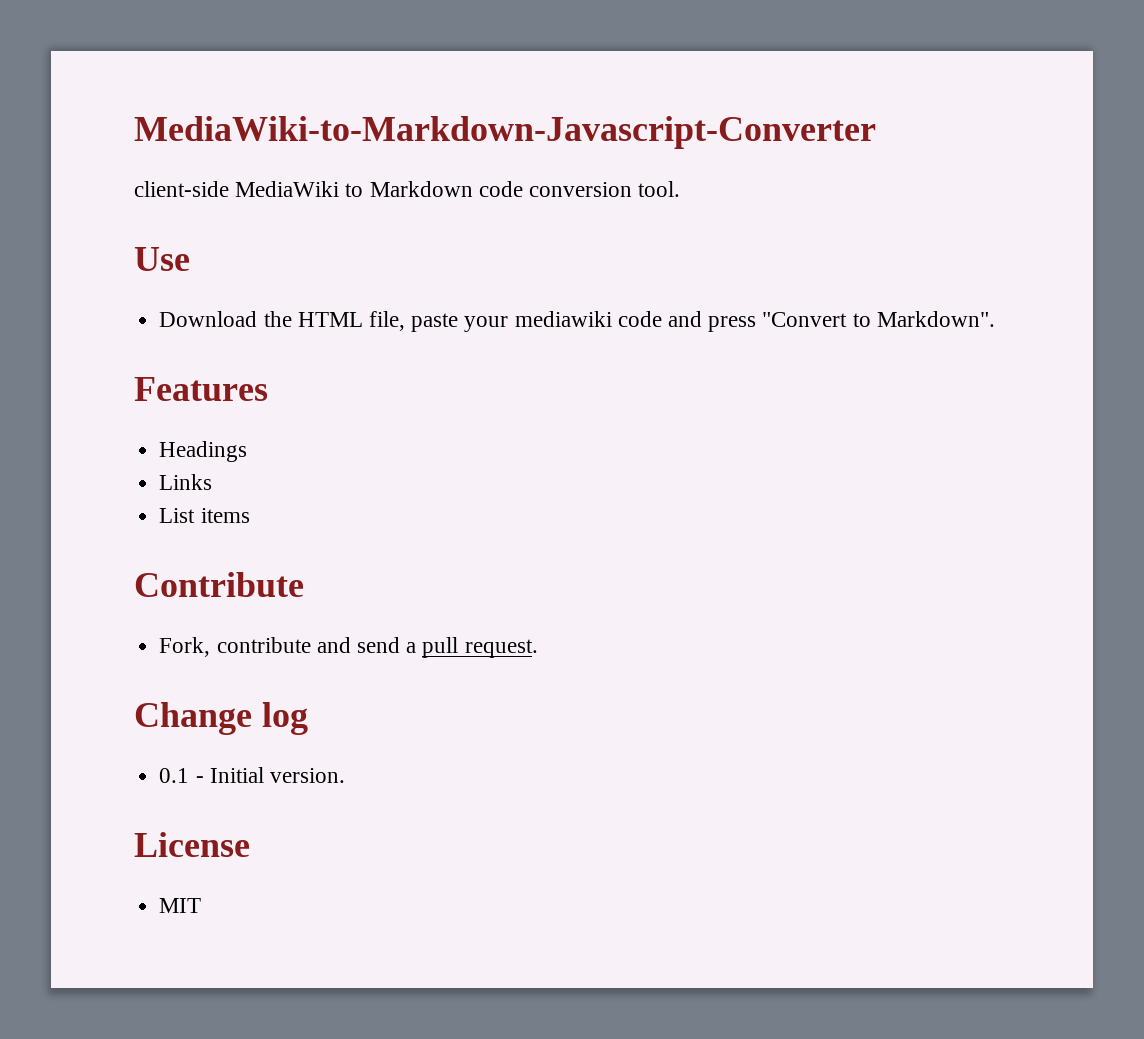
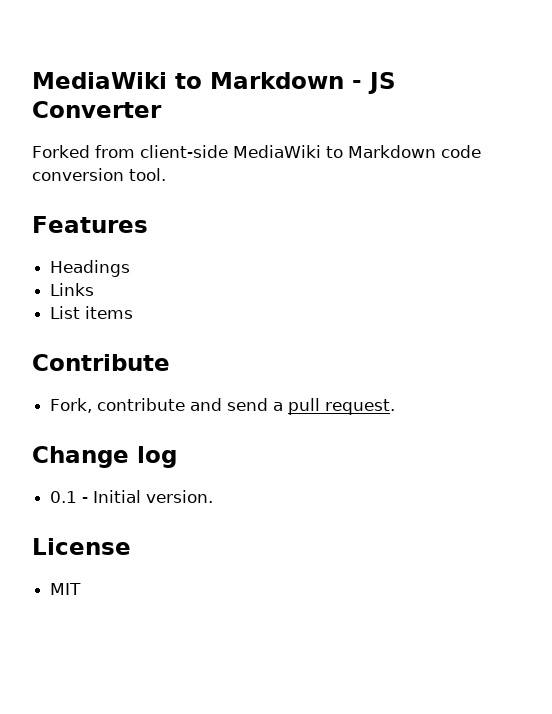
[134,116,876,149] MediaWiki-to-Markdown-Javascript-Converter // -> [32,72,396,94] [32,101,162,118] [32,145,135,158] MediaWiki to Markdown - JS Converter // Forked from
[134,247,190,271] [159,311,995,332] // Use // Download the HTML file, paste your mediawiki code and press "Convert to Markdown". -> (166, 174) none

